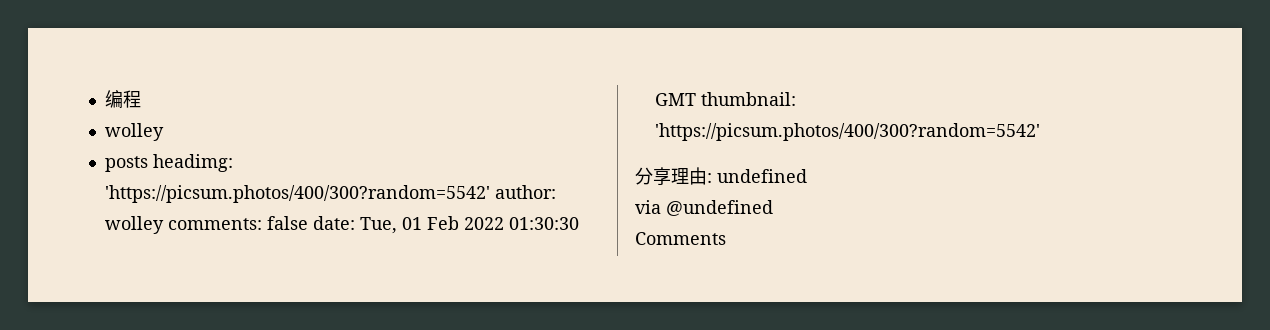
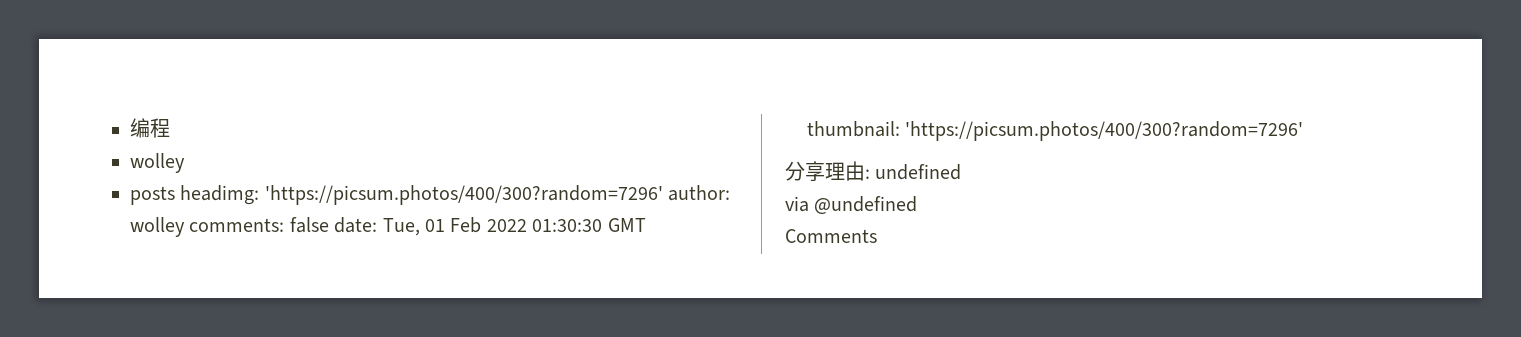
[104,185,490,203] 'https://picsum.photos/400/300?random=5542' -> [264,185,663,205] 'https://picsum.photos/400/300?random=7296'
[654,123,1040,141] 'https://picsum.photos/400/300?random=5542' -> [905,121,1304,141] 'https://picsum.photos/400/300?random=7296'

